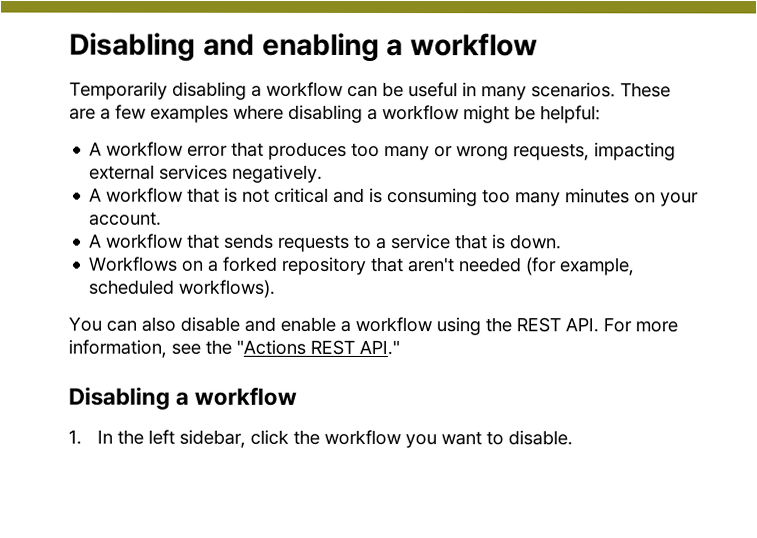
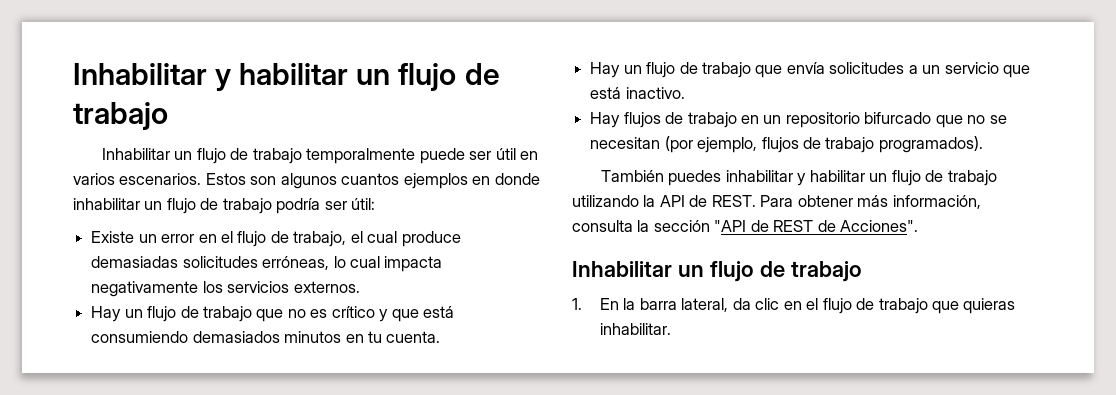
[69,32,539,63] [69,81,671,101] [69,104,601,124] [89,141,677,161] [89,164,324,183] [89,187,700,207] [89,211,163,226] [89,233,563,252] [88,256,636,276] [88,279,276,298] [68,316,678,336] [68,339,400,358] [68,386,298,410] [68,429,573,449] Disabling and enabling a workflow // Temporarily disabling a workflow can be useful in many scenarios. These are a few examples where disabling a workflow might be helpful: // A workflow error that produces too many or wrong requests, impacting external services negatively. // A workflow that is not critical and is consuming too many minutes on your account. // A workflow that sends requests to a service that is down. // Workflows on a forked repository that aren't needed (for example, scheduled workflows). // You can also disable and enable a workflow using the REST API. For more information, see the "Actions REST API." // Disabling a workflow // 1. In the left sidebar, click the workflow you want to disable. -> [73,63,500,92] [73,102,168,131] [102,148,539,164] [73,173,540,189] [73,198,376,214] [91,231,461,247] [91,256,443,272] [91,281,360,297] [91,306,455,322] [91,331,441,343] [590,62,1031,78] [590,87,685,99] [590,112,1007,128] [590,136,983,153] [601,170,997,186] [572,195,981,209] [572,220,919,232] [572,261,862,282] [572,298,1016,314] [599,323,671,335] Inhabilitar y habilitar un flujo de trabajo // Inhabilitar un flujo de trabajo temporalmente puede ser útil en varios escenarios. Estos son algunos cuantos ejemplos en donde inhabilitar un flujo de trabajo podría ser útil: // Existe un error en el flujo de trabajo, el cual produce demasiadas solicitudes erróneas, lo cual impacta negativamente los servicios externos. // Hay un flujo de trabajo que no es crítico y que está consumiendo demasiados minutos en tu cuenta. // Hay un flujo de trabajo que envía solicitudes a un servicio que está inactivo. // Hay flujos de trabajo en un repositorio bifurcado que no se necesitan (por ejemplo, flujos de trabajo programados). // También puedes inhabilitar y habilitar un flujo de trabajo utilizando la API de REST. Para obtener más información, consulta la sección "API de REST de Acciones". // Inhabilitar un flujo de trabajo // 1. En la barra lateral, da clic en el flujo de trabajo que quieras inhabilitar.

